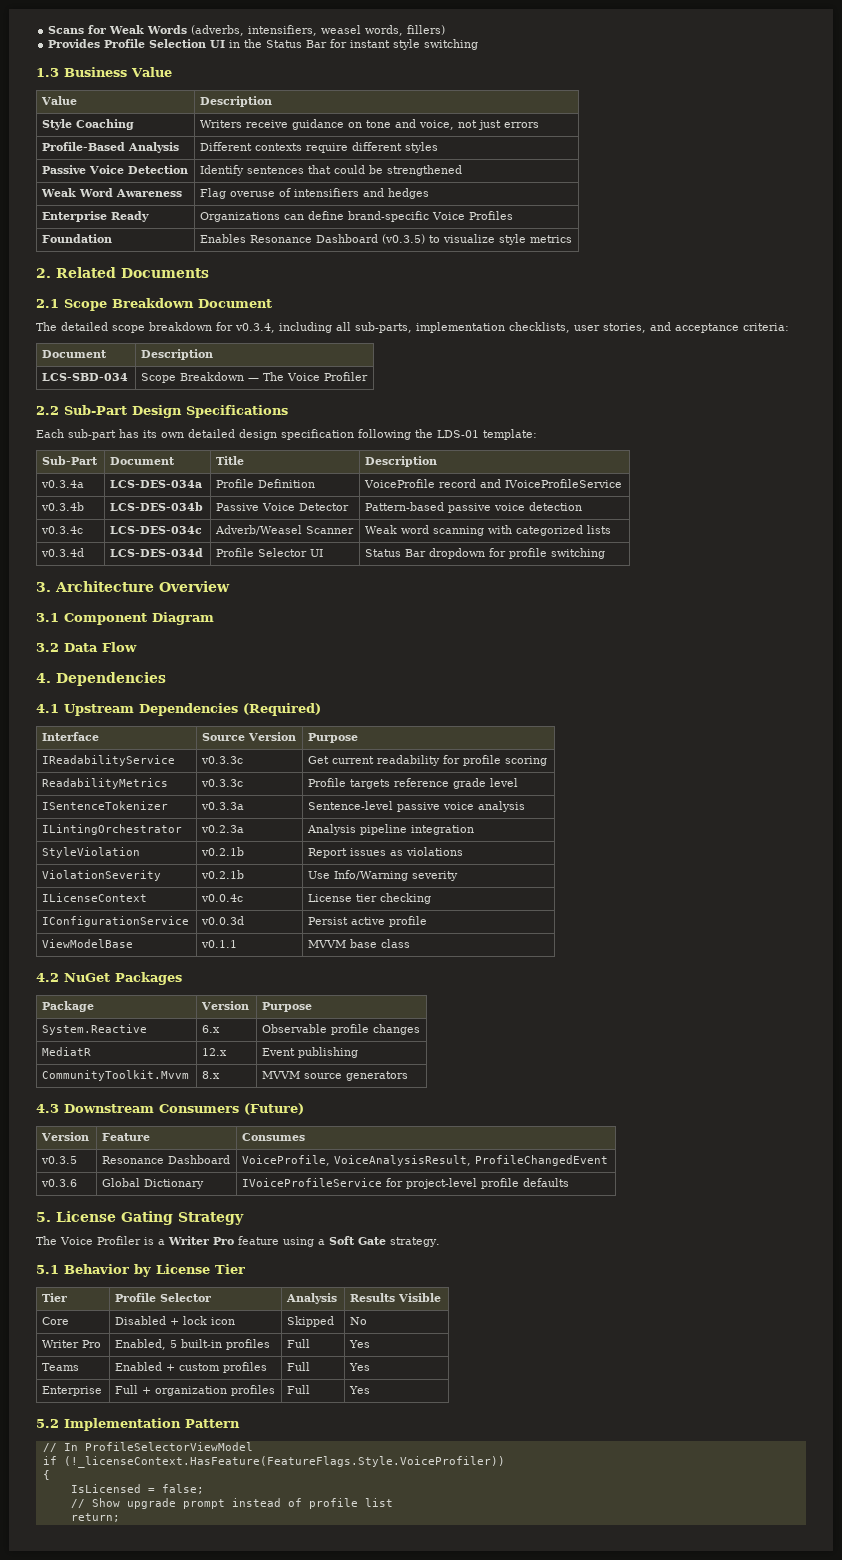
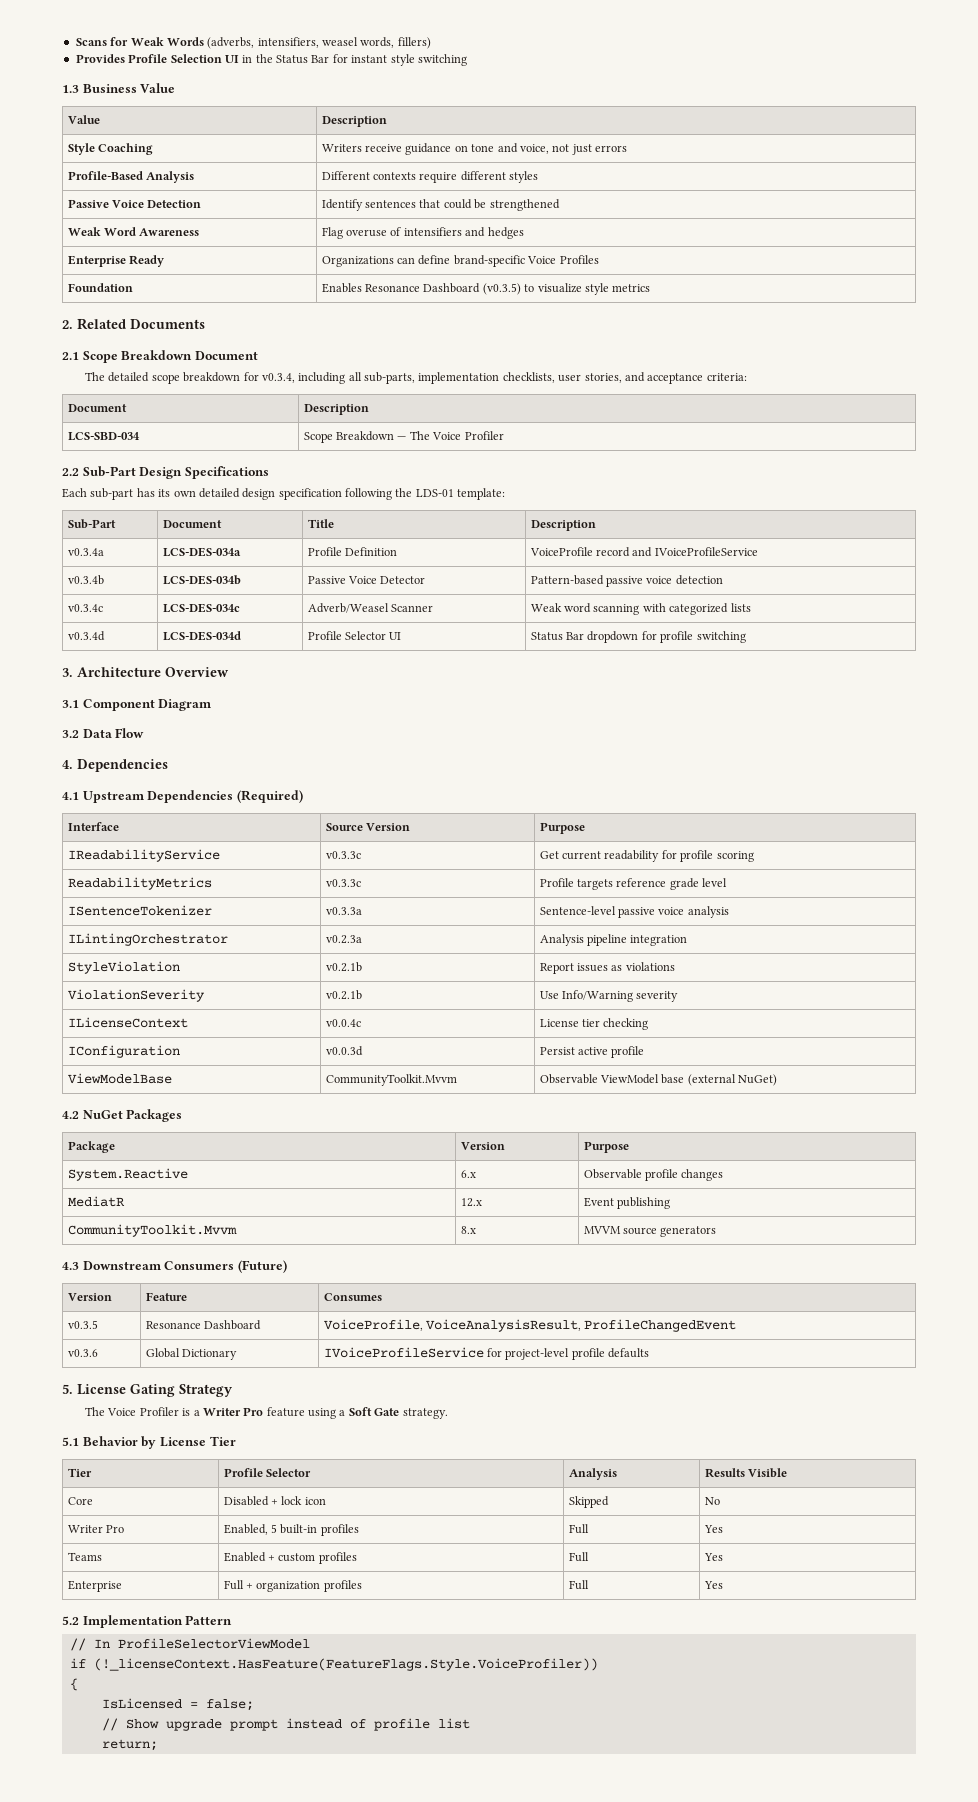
[42,916,190,927] IConfigurationService -> [67,1045,180,1058] IConfiguration
[201,940,238,948] [308,939,411,948] v0.1.1 | MVVM base class -> [325,1074,457,1086] [539,1074,778,1086] CommunityToolkit.Mvvm | Observable ViewModel base (external NuGet)

